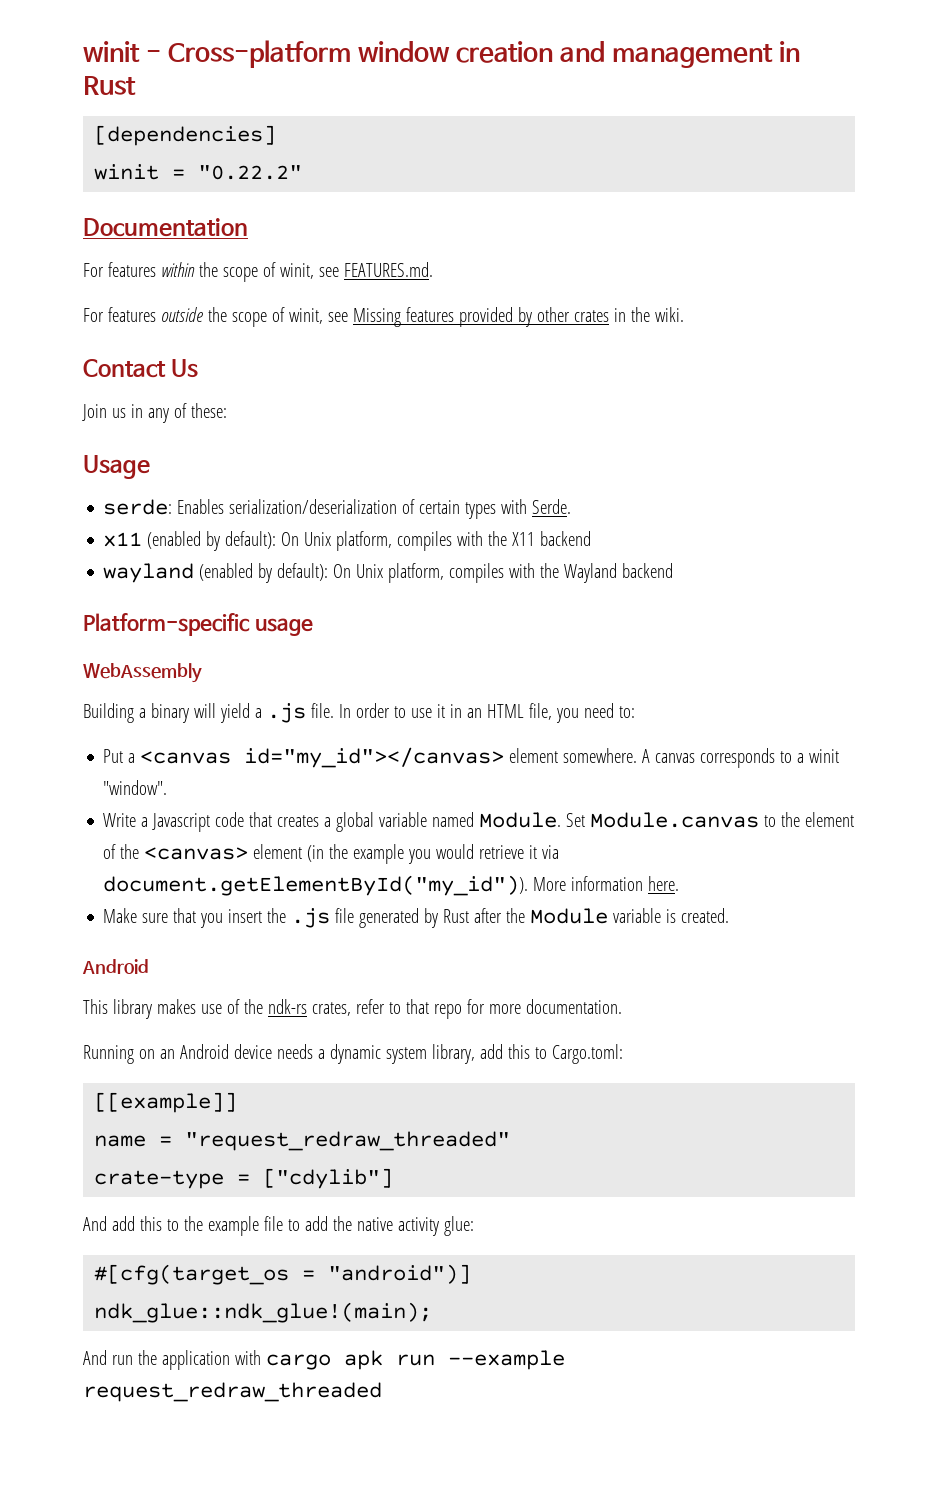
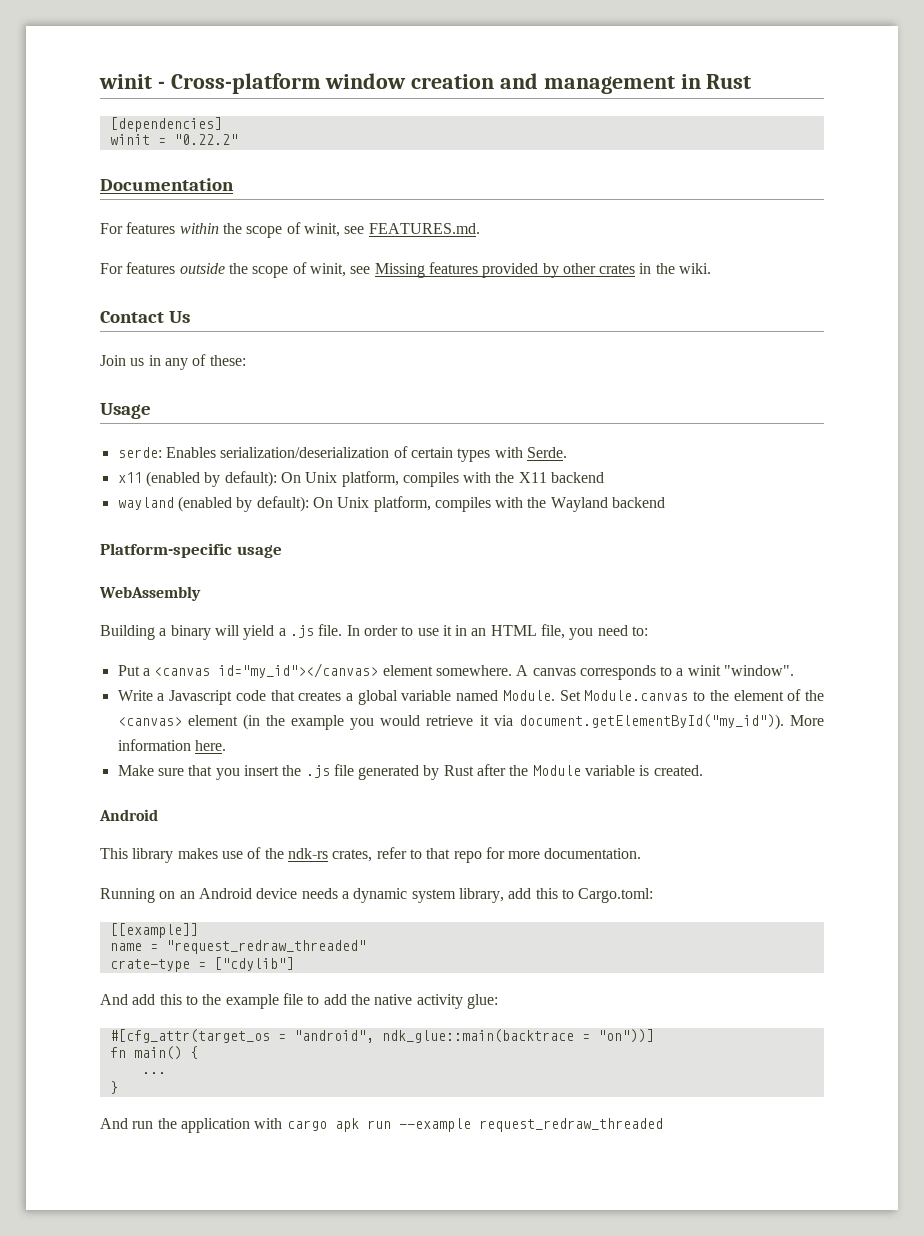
[94,1264,472,1285] [94,1302,433,1323] #[cfg(target_os = "android")] // ndk_glue::ndk_glue!(main); -> [109,1029,654,1043] [109,1046,198,1060] [141,1072,166,1074] [109,1081,118,1094] #[cfg_attr(target_os = "android", ndk_glue::main(backtrace = "on"))] // fn main() { // ... // }

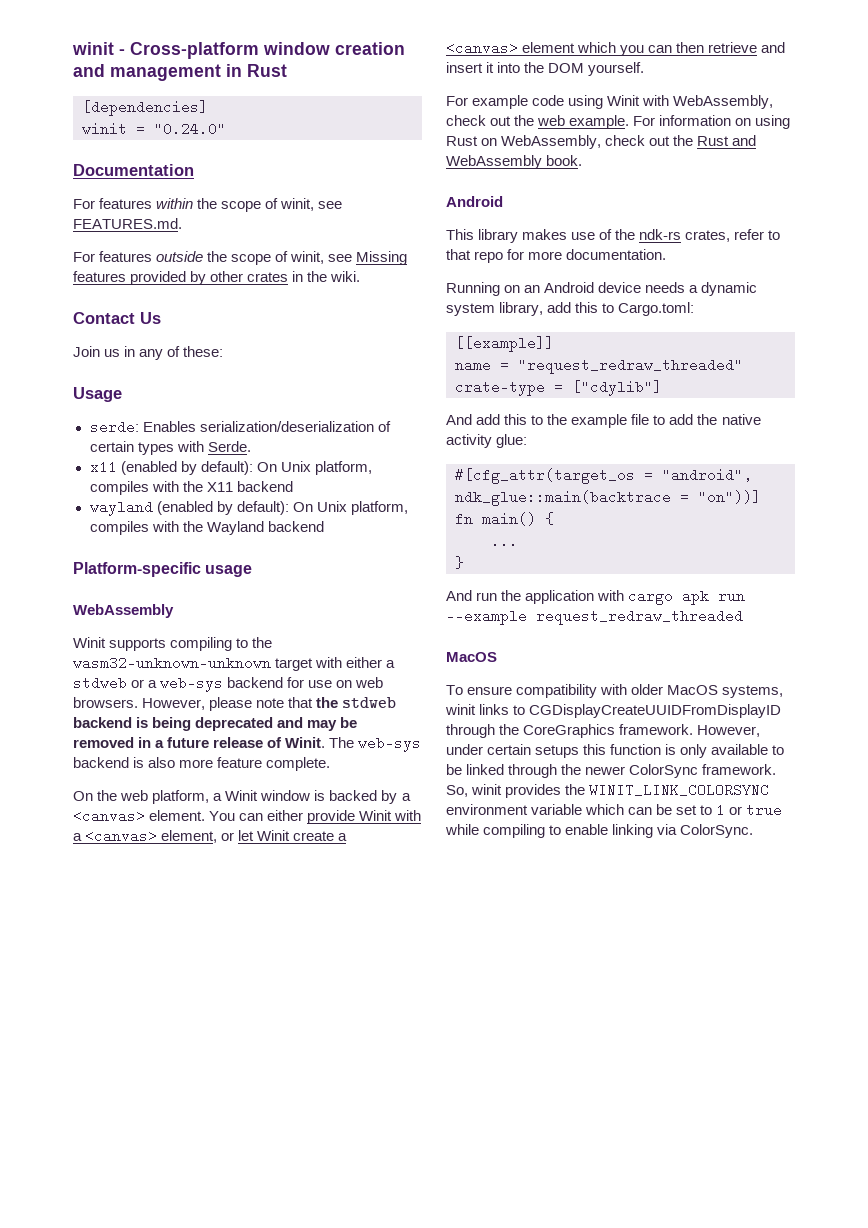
[173,134,238,145] "0.22.2" -> [154,122,226,136] "0.24.0"
[100,624,649,640] [117,663,795,680] [117,689,825,705] [117,714,824,730] [117,739,226,751] [117,764,703,780] Building a binary will yield a .js file. In order to use it in an HTML file, you need to: // Put a <canvas id="my_id"></canvas> element somewhere. A canvas corresponds to a winit "window". // Write a Javascript code that creates a global variable named Module. Set Module.canvas to the element of the <canvas> element (in the example you would retrieve it via document.getElementById("my_id")). More information here. // Make sure that you insert the .js file generated by Rust after the Module variable is created. -> [73,637,273,651] [73,656,396,671] [73,676,384,692] [73,697,397,711] [73,717,358,731] [73,736,422,752] [73,757,331,771] [73,790,411,804] [73,809,422,824] [73,829,348,843] [446,41,786,56] [446,62,645,76] [446,95,774,109] [446,115,791,129] [446,135,757,149] [446,155,583,169] Winit supports compiling to the wasm32-unknown-unknown target with either a stdweb or a web-sys backend for use on web browsers. However, please note that the stdweb backend is being deprecated and may be removed in a future release of Winit. The web-sys backend is also more feature complete. // On the web platform, a Winit window is backed by a <canvas> element. You can either provide Winit with a <canvas> element, or let Winit create a <canvas> element which you can then retrieve and insert it into the DOM yourself. // For example code using Winit with WebAssembly, check out the web example. For information on using Rust on WebAssembly, check out the Rust and WebAssembly book.
(663, 1125) none -> [446,652,497,662] [446,684,784,698] [445,704,782,718] [446,724,761,738] [446,744,785,758] [446,764,777,778] [446,783,770,798] [446,803,783,817] [445,824,754,838] // MacOS // To ensure compatibility with older MacOS systems, winit links to CGDisplayCreateUUIDFromDisplayID through the CoreGraphics framework. However, under certain setups this function is only available to be linked through the newer ColorSync framework. So, winit provides the WINIT_LINK_COLORSYNC environment variable which can be set to 1 or true while compiling to enable linking via ColorSync.

